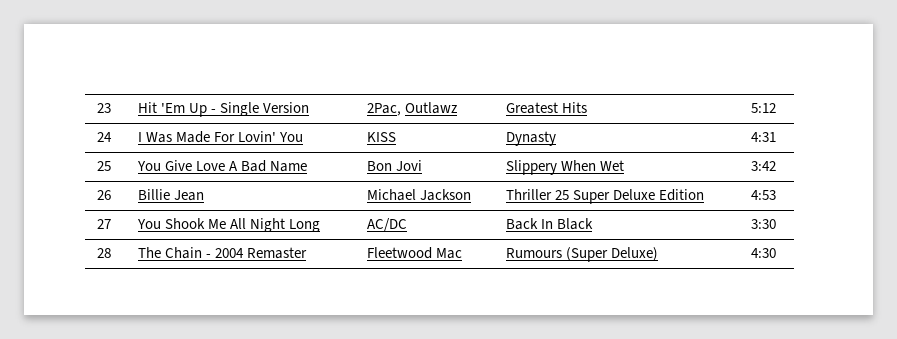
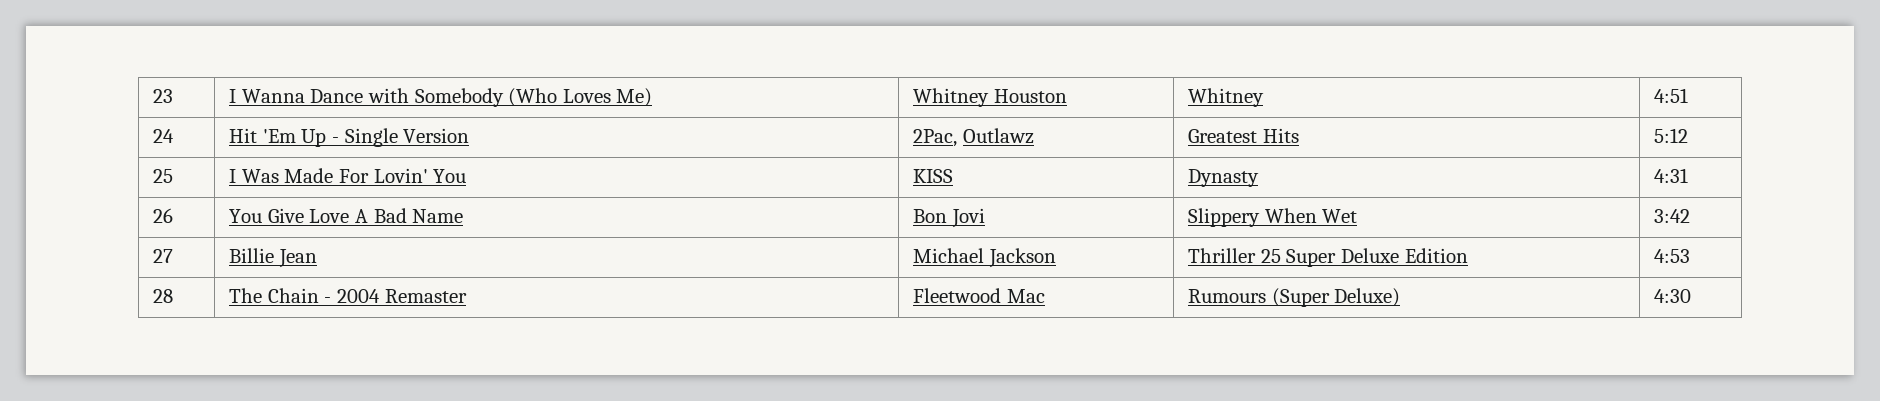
(111, 108) none -> [229,88,653,107] [913,88,1067,107] [1188,88,1265,107] [1654,88,1689,103] [153,129,175,143] | I Wanna Dance with Somebody (Who Loves Me) | Whitney Houston | Whitney | 4:51 // 24
[96,132,112,142] 24 -> [153,169,174,183] 25
[96,161,111,171] 25 -> [153,208,174,223] 26
[96,190,111,200] 26 -> [153,249,174,263] 27
[96,219,111,229] [136,218,321,232] [366,218,407,232] [505,218,593,230] [750,219,776,229] // 27 | You Shook Me All Night Long | AC/DC | Back In Black | 3:30 -> (1691, 256) none

